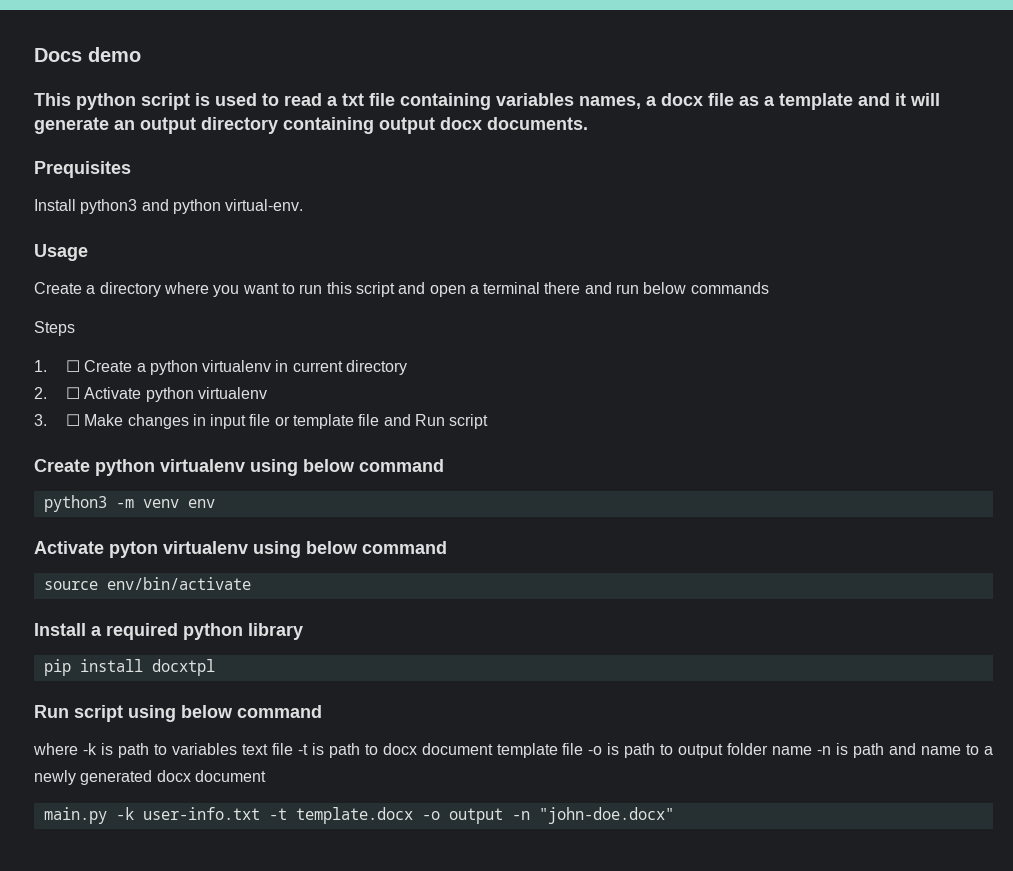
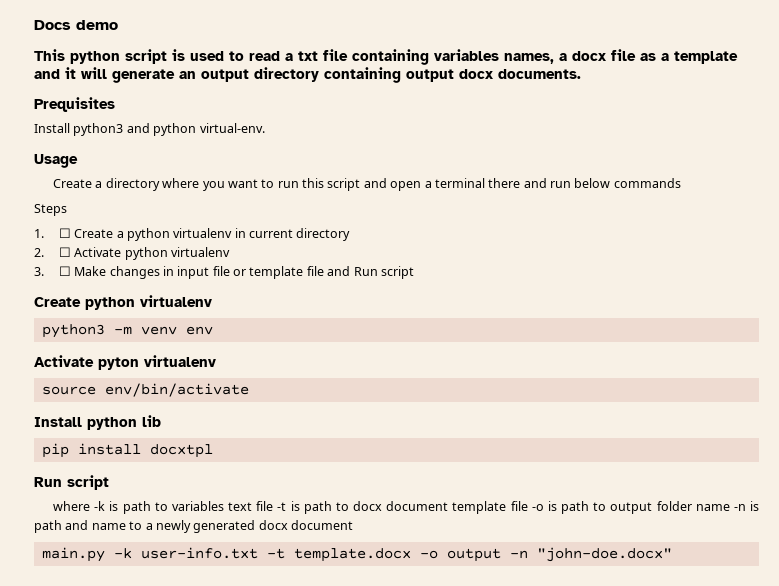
[250,459,444,476] using below command -> (212, 301) none
[253,541,447,558] using below command -> (216, 361) none
[91,623,303,640] a required python library -> [87,415,161,430] python lib
[128,705,322,722] using below command -> (109, 482) none

